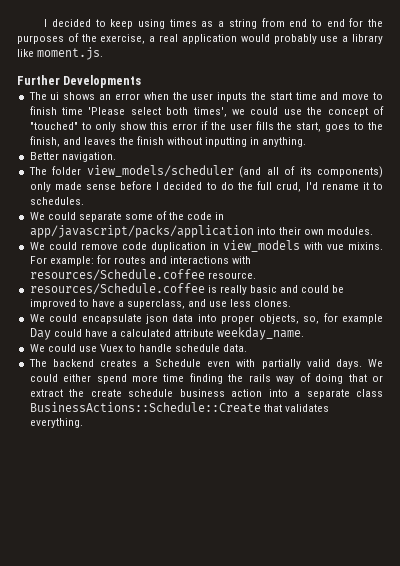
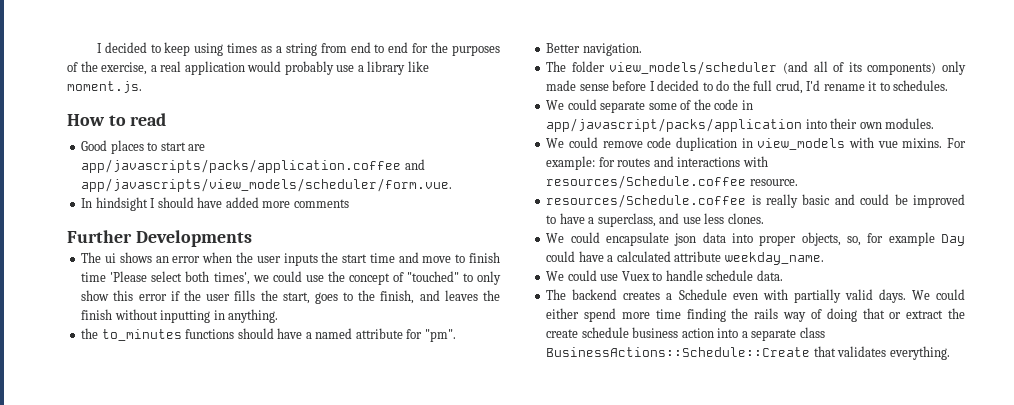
(104, 53) none -> [67,113,167,126] [81,140,206,154] [81,159,425,173] [81,178,453,192] [81,197,349,211] // How to read // Good places to start are app/javascripts/packs/application.coffee and app/javascripts/view_models/scheduler/form.vue. // In hindsight I should have added more comments
(307, 142) none -> [81,328,456,342] // the to_minutes functions should have a named attribute for "pm".

